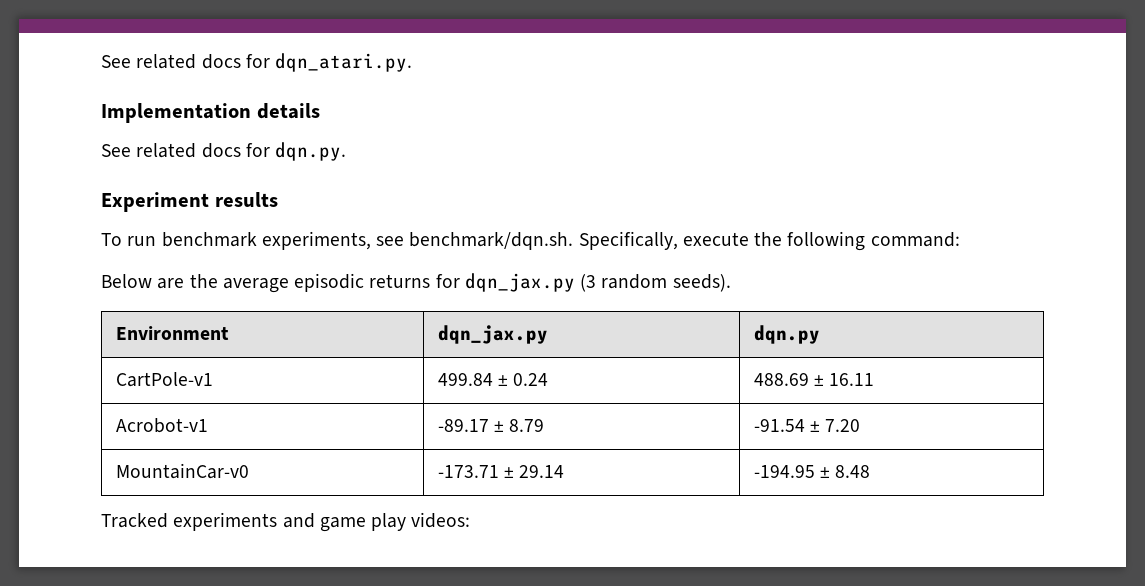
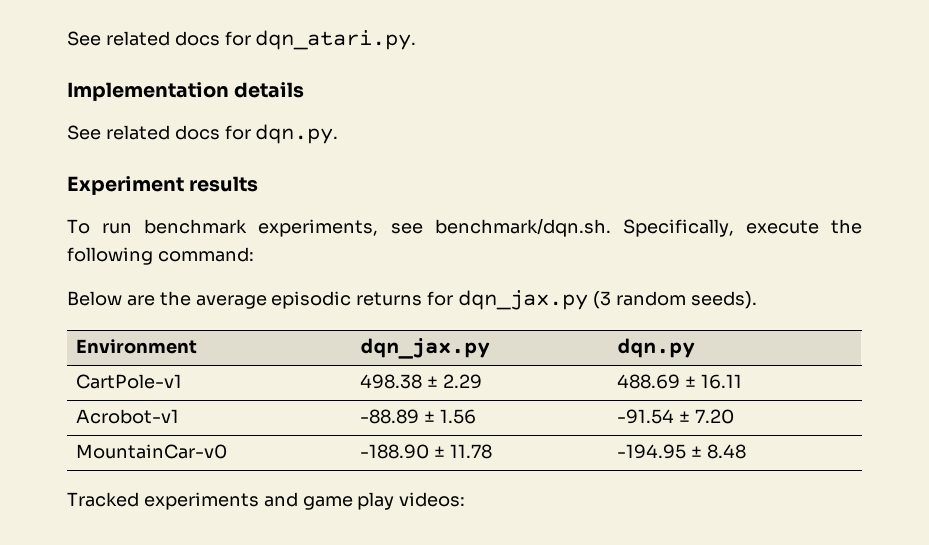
[437,373,549,386] 499.84 ± 0.24 -> [359,374,482,389] 498.38 ± 2.29
[437,419,545,432] -89.17 ± 8.79 -> [359,409,476,424] -88.89 ± 1.56
[437,465,565,478] -173.71 ± 29.14 -> [359,444,492,459] -188.90 ± 11.78

